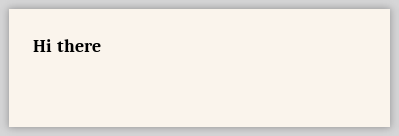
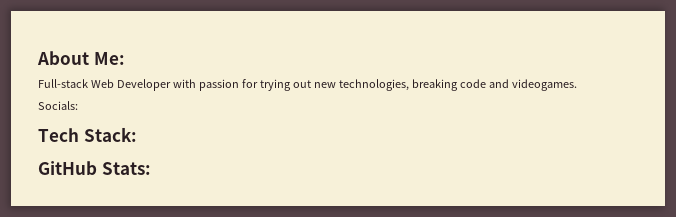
[33,39,101,52] Hi there -> [37,51,125,65] [38,79,577,91] [38,101,78,110] [38,127,137,142] [38,161,151,175] About Me: // Full-stack Web Developer with passion for trying out new technologies, breaking code and videogames. // Socials: // Tech Stack: // GitHub Stats:

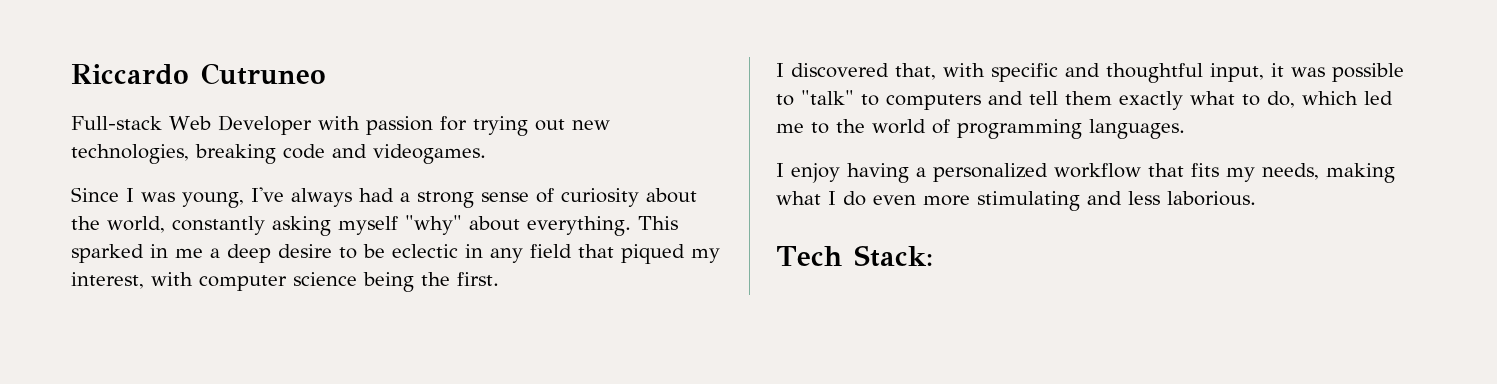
[37,51,125,65] About Me: -> [71,63,326,85] Riccardo Cutruneo
[38,101,78,110] Socials: -> [71,187,697,208] [71,215,678,236] [71,244,720,264] [71,272,499,292] [776,63,1404,83] [776,90,1393,110] [776,119,1185,139] [776,163,1395,183] [776,191,1256,211] Since I was young, I've always had a strong sense of curiosity about the world, constantly asking myself "why" about everything. This sparked in me a deep desire to be eclectic in any field that piqued my interest, with computer science being the first. // I discovered that, with specific and thoughtful input, it was possible to "talk" to computers and tell them exactly what to do, which led me to the world of programming languages. // I enjoy having a personalized workflow that fits my needs, making what I do even more stimulating and less laborious.
[38,161,151,175] // GitHub Stats: -> (933, 256) none

